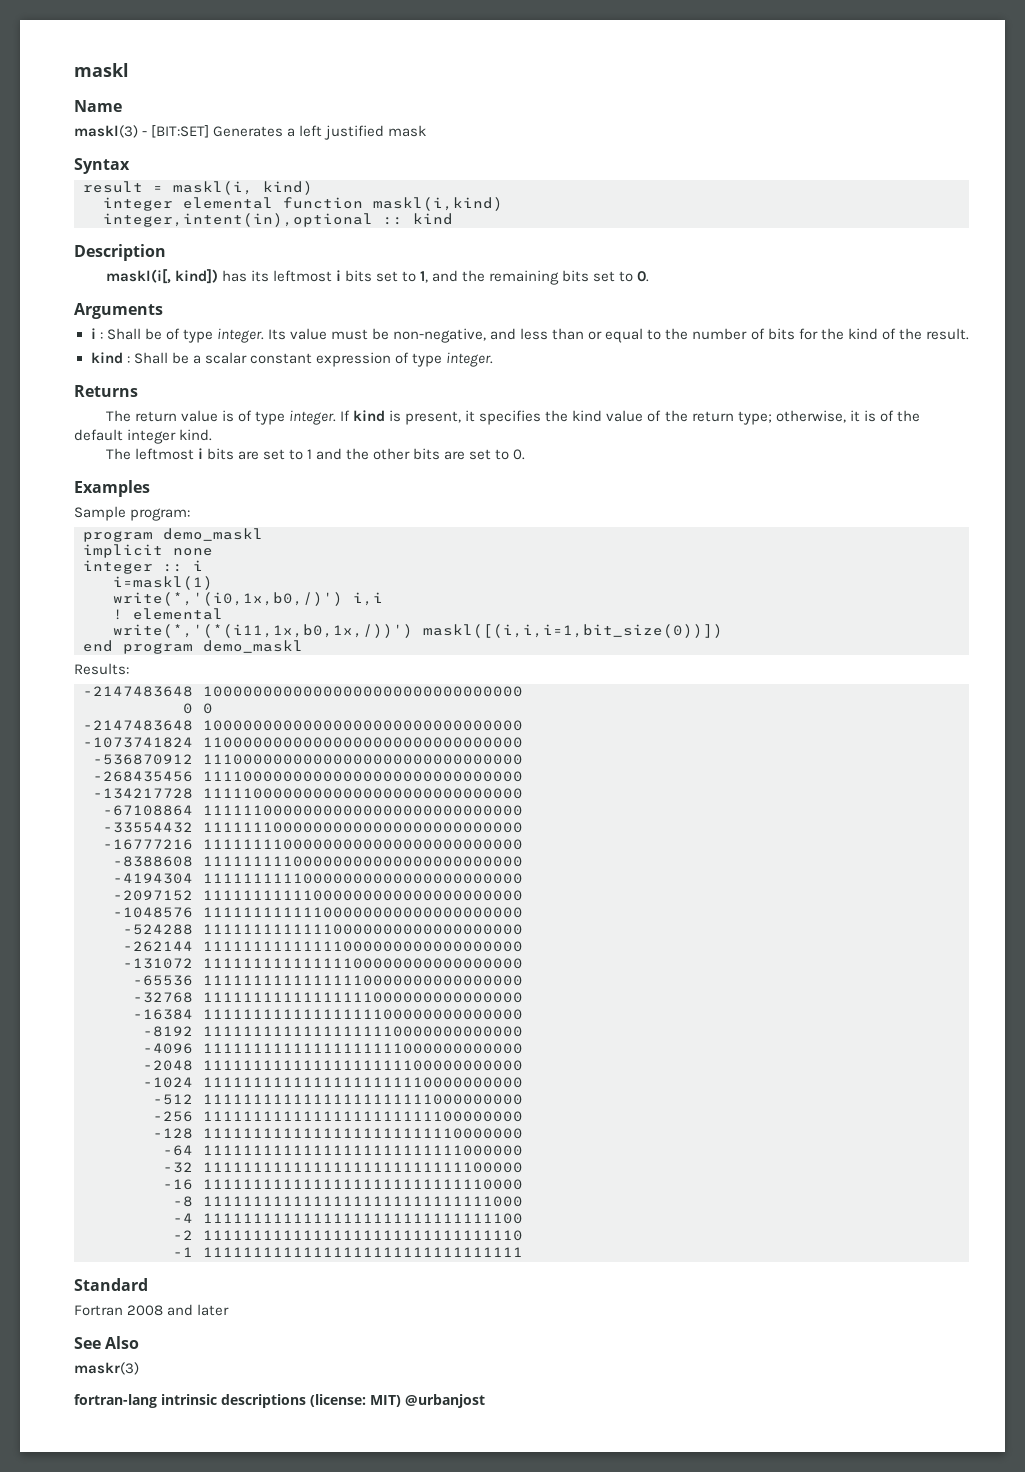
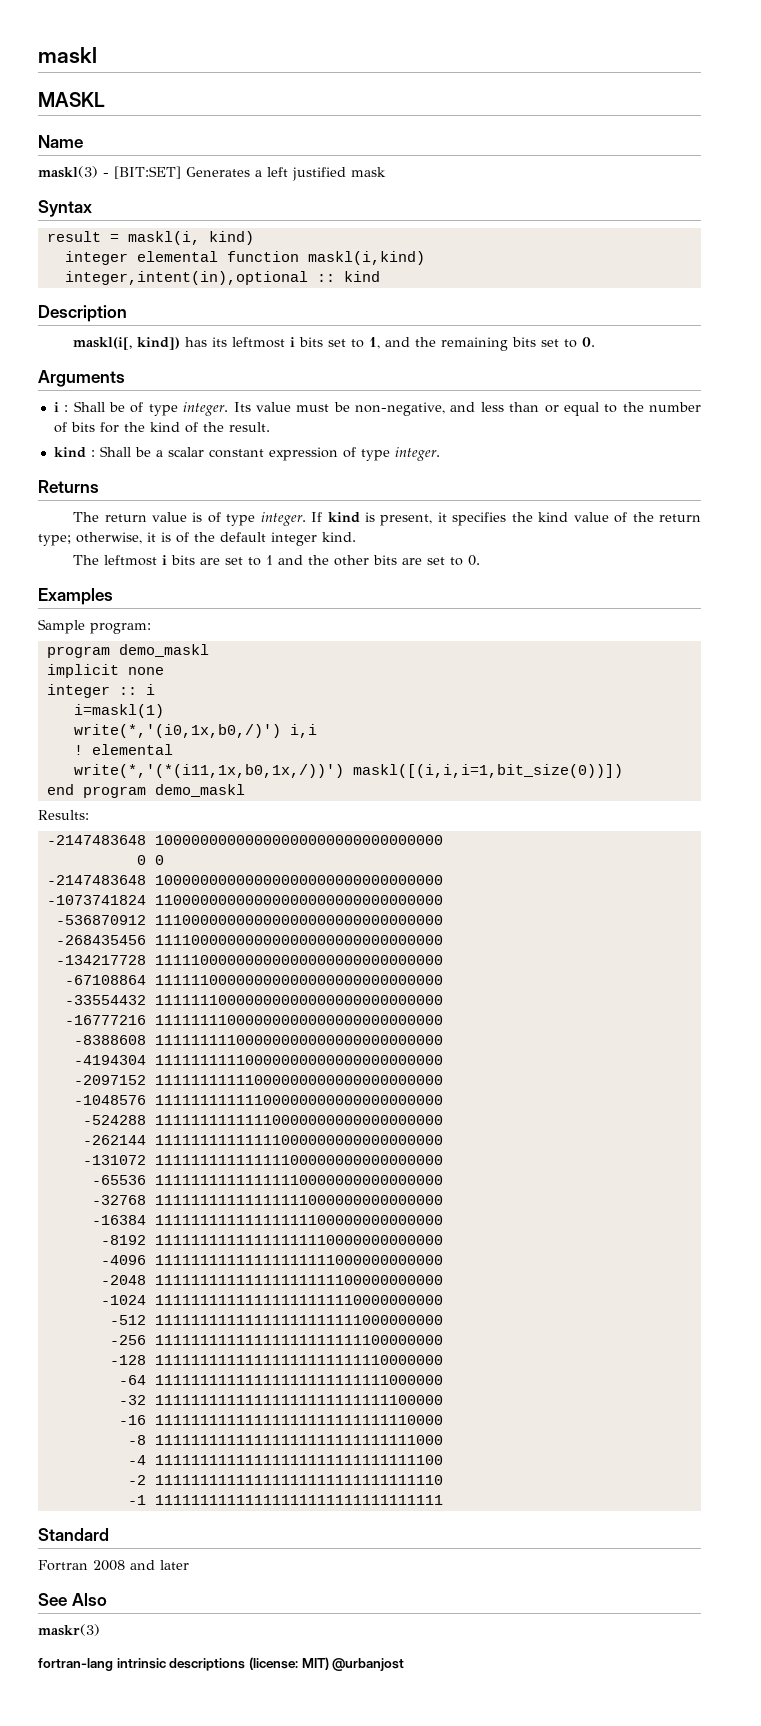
(129, 70) none -> [38,92,105,107] // MASKL

